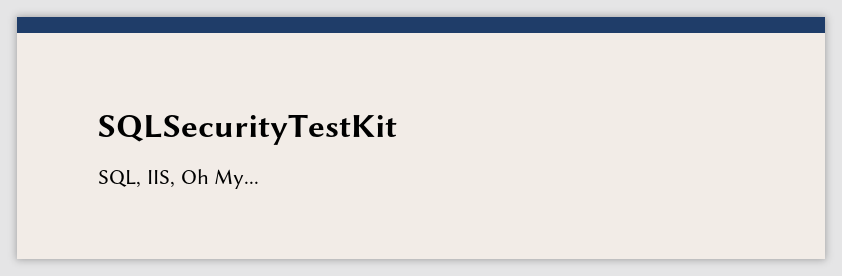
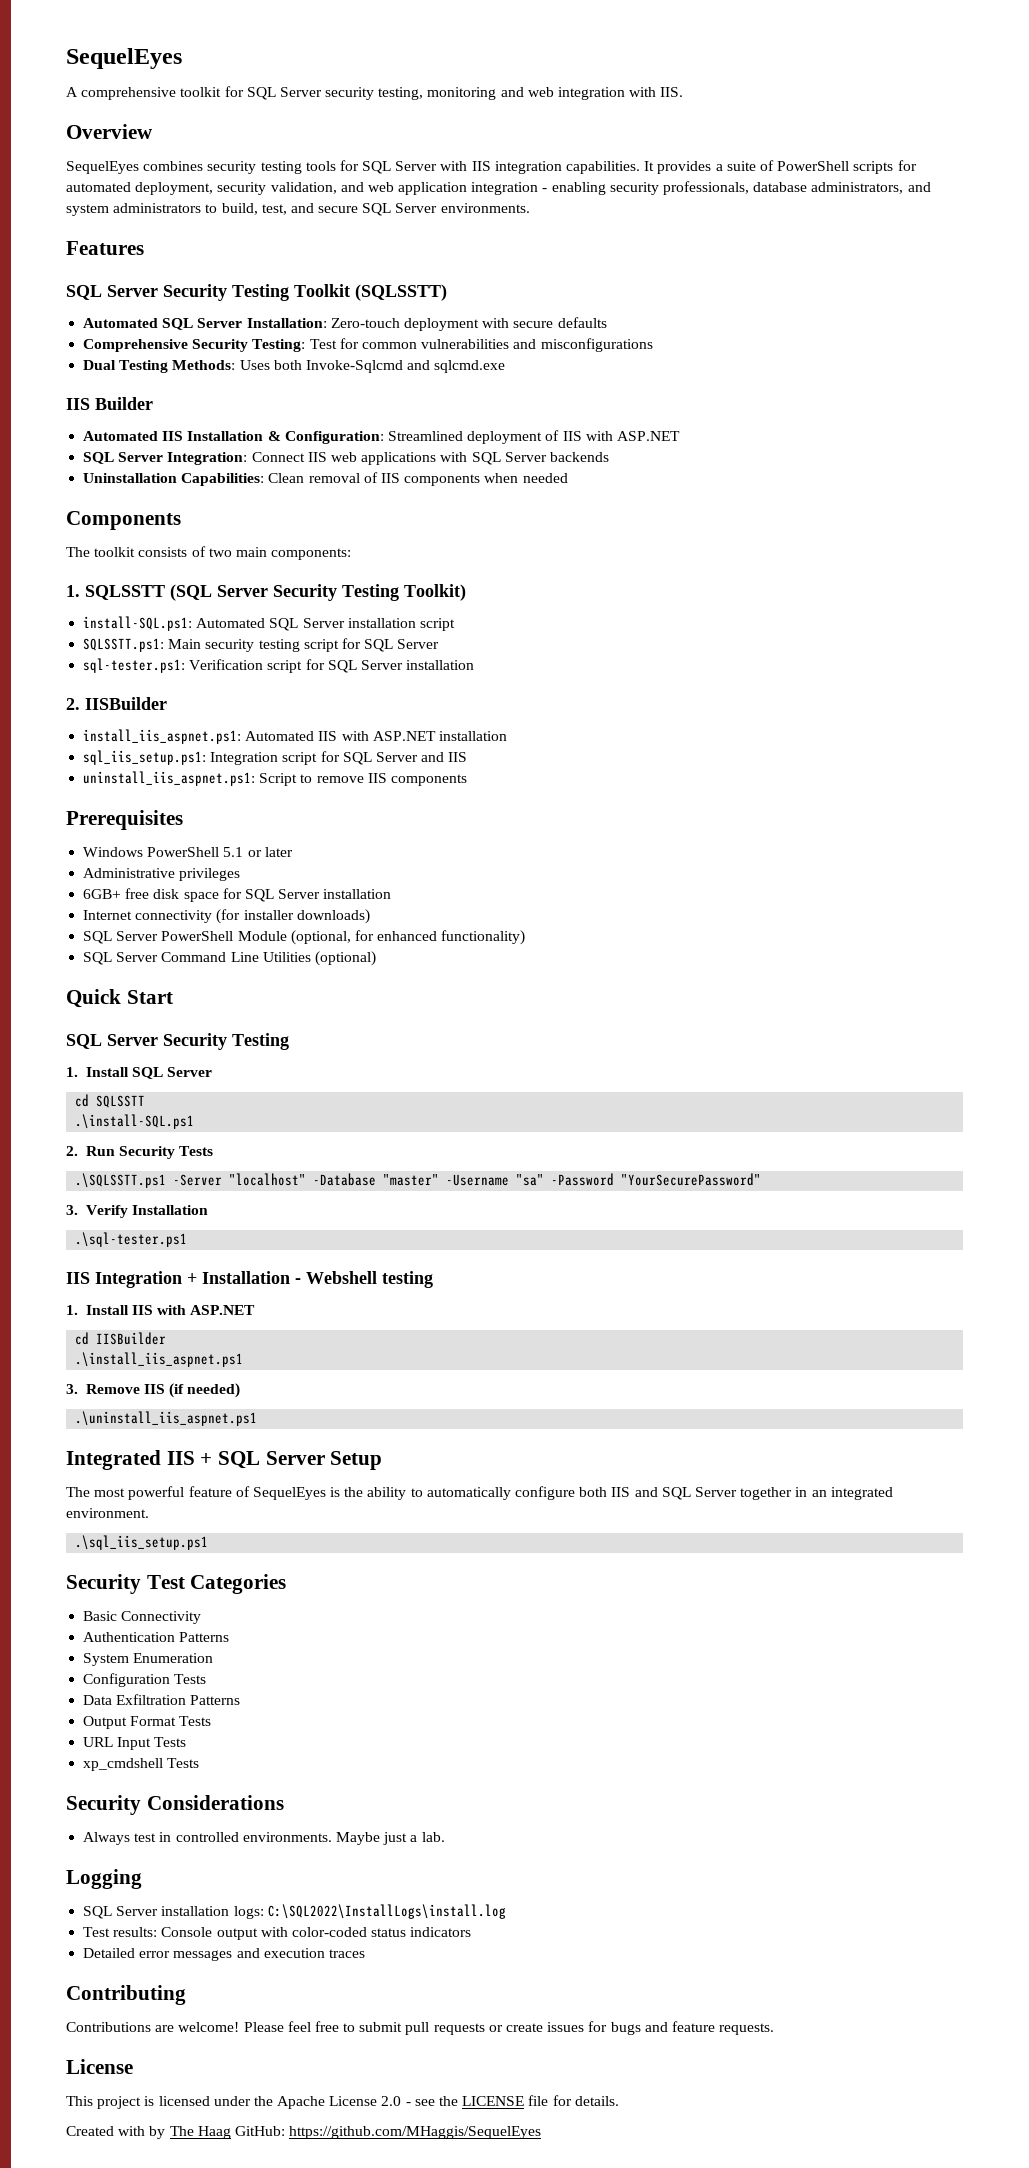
[98,114,397,145] [98,169,260,189] SQLSecurityTestKit // SQL, IIS, Oh My... -> [66,48,182,69] [66,86,684,100] [66,124,153,139] [66,160,917,174] [66,181,931,195] [66,203,530,216] [66,241,144,255] [66,284,447,301] [83,317,607,331] [83,338,653,352] [83,360,506,373] [66,397,153,410] [83,430,680,444] [83,452,609,465] [83,472,568,486] [66,511,181,530] [66,546,352,560] [66,584,466,601] [83,616,455,631] [83,638,440,652] [83,658,475,673] [66,697,167,710] [83,729,507,744] [83,750,468,765] [83,771,467,786] [66,810,183,830] [83,847,293,857] [83,868,241,881] [83,888,392,902] [83,909,370,924] [83,930,526,945] [83,951,376,966] [66,989,173,1008] [66,1033,289,1050] [66,1067,213,1079] [75,1094,146,1108] [75,1114,195,1129] [66,1146,214,1159] [75,1173,762,1188] [66,1205,208,1218] [75,1232,188,1247] [66,1271,433,1288] [66,1305,256,1315] [75,1332,167,1345] [75,1352,244,1367] [66,1383,241,1398] [75,1411,258,1426] [66,1450,383,1470] [66,1486,893,1500] [66,1508,149,1518] [75,1535,209,1550] [66,1574,287,1594] [83,1611,202,1624] [83,1632,230,1642] [83,1653,214,1666] [83,1673,207,1687] [83,1694,241,1705] [83,1716,212,1729] [83,1737,187,1750] [83,1758,200,1771] [66,1795,284,1815] [83,1832,445,1845] [66,1869,142,1889] [83,1904,506,1919] [83,1927,472,1940] [83,1948,365,1961] [66,1985,186,2005] [66,2021,775,2035] [66,2059,133,2074] [66,2095,619,2109] [66,2126,542,2139] SequelEyes // A comprehensive toolkit for SQL Server security testing, monitoring and web integration with IIS. // Overview // SequelEyes combines security testing tools for SQL Server with IIS integration capabilities. It provides a suite of PowerShell scripts for automated deployment, security validation, and web application integration - enabling security professionals, database administrators, and system administrators to build, test, and secure SQL Server environments. // Features // SQL Server Security Testing Toolkit (SQLSSTT) // Automated SQL Server Installation: Zero-touch deployment with secure defaults // Comprehensive Security Testing: Test for common vulnerabilities and misconfigurations // Dual Testing Methods: Uses both Invoke-Sqlcmd and sqlcmd.exe // IIS Builder // Automated IIS Installation & Configuration: Streamlined deployment of IIS with ASP.NET // SQL Server Integration: Connect IIS web applications with SQL Server backends // Uninstallation Capabilities: Clean removal of IIS components when needed // Components // The toolkit consists of two main components: // 1. SQLSSTT (SQL Server Security Testing Toolkit) // install-SQL.ps1: Automated SQL Server installation script // SQLSSTT.ps1: Main security testing script for SQL Server // sql-tester.ps1: Verification script for SQL Server installation // 2. IISBuilder // install_iis_aspnet.ps1: Automated IIS with ASP.NET installation // sql_iis_setup.ps1: Integration script for SQL Server and IIS // uninstall_iis_aspnet.ps1: Script to remove IIS components // Prerequisites // Windows PowerShell 5.1 or later // Administrative privileges // 6GB+ free disk space for SQL Server installation // Internet connectivity (for installer downloads) // SQL Server PowerShell Module (optional, for enhanced functionality) // SQL Server Command Line Utilities (optional) // Quick Start // SQL Server Security Testing // 1. Install SQL Server // cd SQLSSTT // .\install-SQL.ps1 // 2. Run Security Tests // .\SQLSSTT.ps1 -Server "localhost" -Database "master" -Username "sa" -Password "YourSecurePassword" // 3. Verify Installation // .\sql-tester.ps1 // IIS Integration + Installation - Webshell testing // 1. Install IIS with ASP.NET // cd IISBuilder // .\install_iis_aspnet.ps1 // 3. Remove IIS (if needed) // .\uninstall_iis_aspnet.ps1 // Integrated IIS + SQL Server Setup // The most powerful feature of SequelEyes is the ability to automatically configure both IIS and SQL Server together in an integrated environment. // .\sql_iis_setup.ps1 // Security Test Categories // Basic Connectivity // Authentication Patterns // System Enumeration // Configuration Tests // Data Exfiltration Patterns // Output Format Tests // URL Input Tests // xp_cmdshell Tests // Security Considerations // Always test in controlled environments. Maybe just a lab. // Logging // SQL Server installation logs: C:\SQL2022\InstallLogs\install.log // Test results: Console output with color-coded status indicators // Detailed error messages and execution traces // Contributing // Contributions are welcome! Please feel free to submit pull requests or create issues for bugs and feature requests. // License // This project is licensed under the Apache License 2.0 - see the LICENSE file for details. // Created with by The Haag GitHub: https://github.com/MHaggis/SequelEyes

